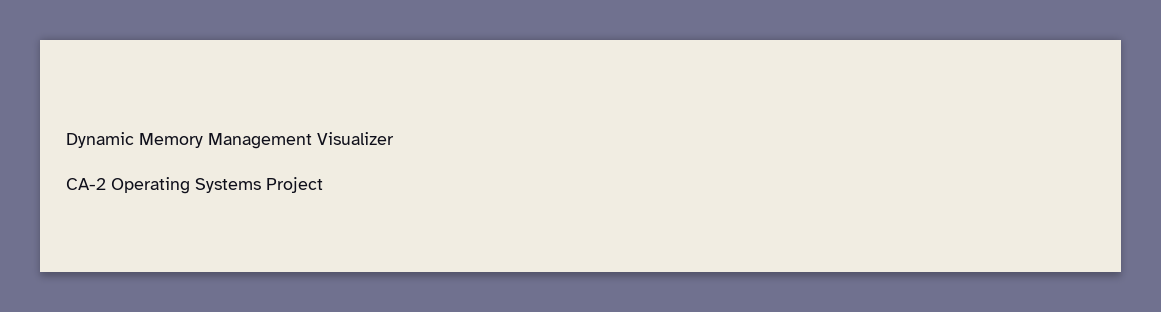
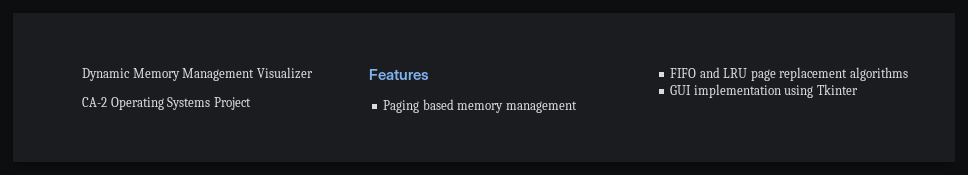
(323, 185) none -> [369,69,429,80] [383,99,577,113] [670,67,908,81] [670,84,858,98] // Features // Paging based memory management // FIFO and LRU page replacement algorithms // GUI implementation using Tkinter

